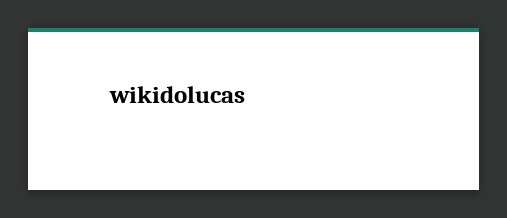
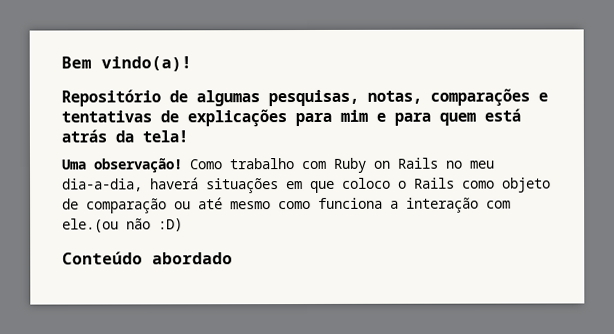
[109,86,245,103] wikidolucas -> [61,56,192,72] [61,88,548,107] [61,108,521,128] [61,129,188,143] [61,157,495,174] [62,177,551,194] [62,197,511,214] [62,218,183,233] [62,251,233,265] Bem vindo(a)! // Repositório de algumas pesquisas, notas, comparações e tentativas de explicações para mim e para quem está atrás da tela! // Uma observação! Como trabalho com Ruby on Rails no meu dia-a-dia, haverá situações em que coloco o Rails como objeto de comparação ou até mesmo como funciona a interação com ele.(ou não :D) // Conteúdo abordado

